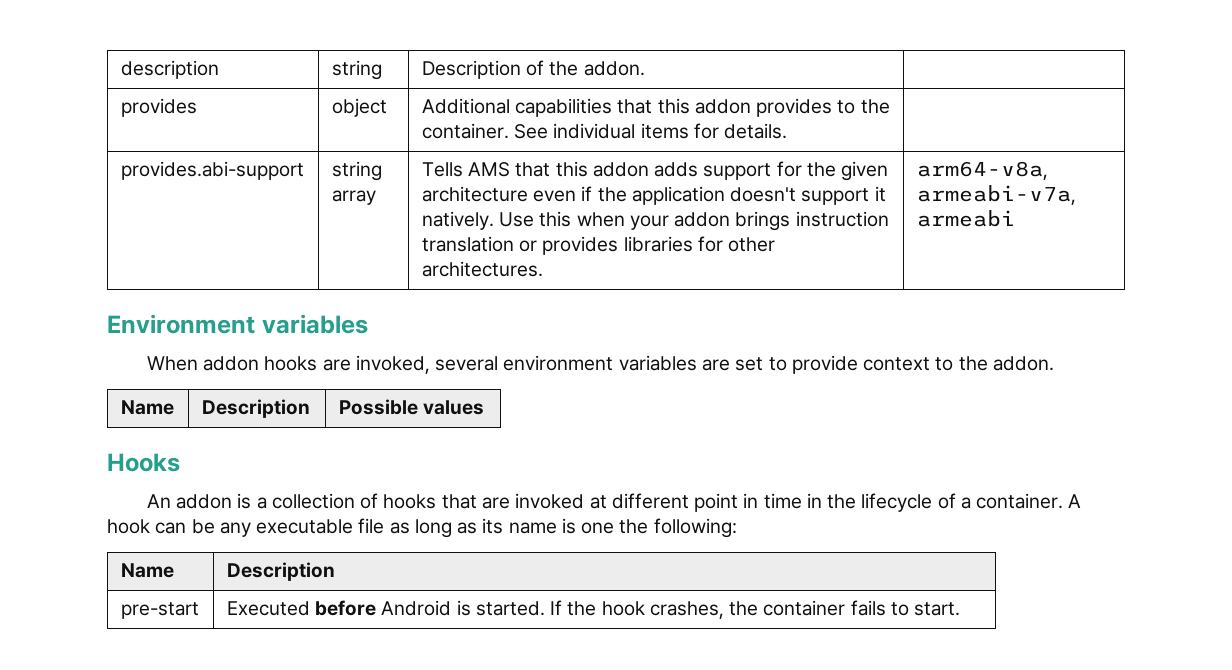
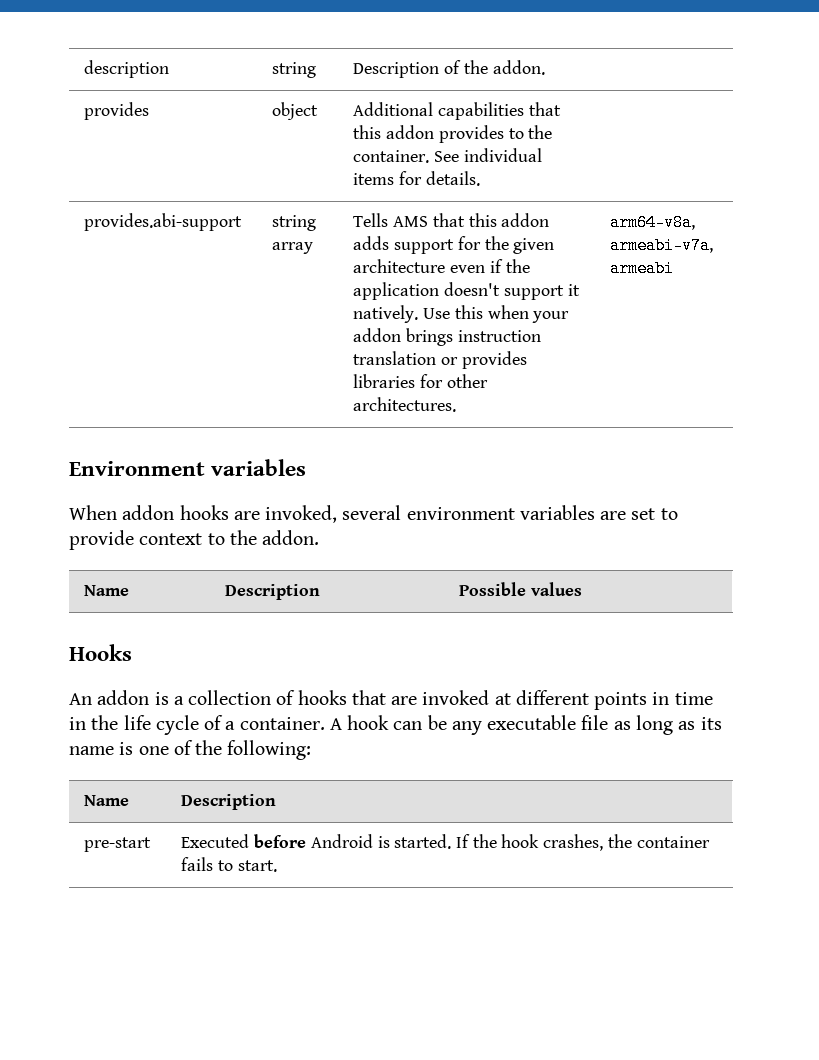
[694,493,739,512] point -> [594,692,648,710] points
[861,493,933,512] lifecycle -> [123,715,199,735] life cycle
(615, 528) none -> [173,740,193,755] of

